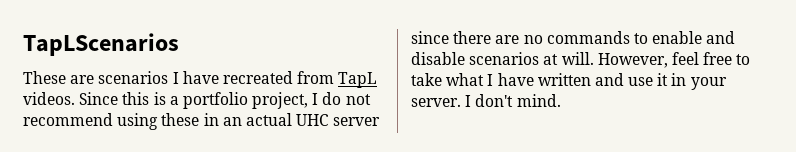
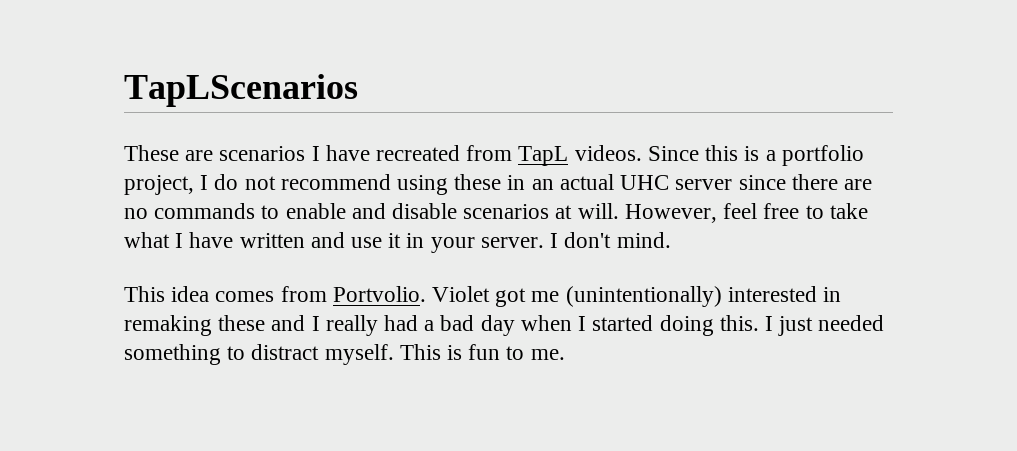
(561, 100) none -> [124,286,842,307] [124,315,885,336] [124,344,565,365] // This idea comes from Portvolio. Violet got me (unintentionally) interested in remaking these and I really had a bad day when I started doing this. I just needed something to distract myself. This is fun to me.

